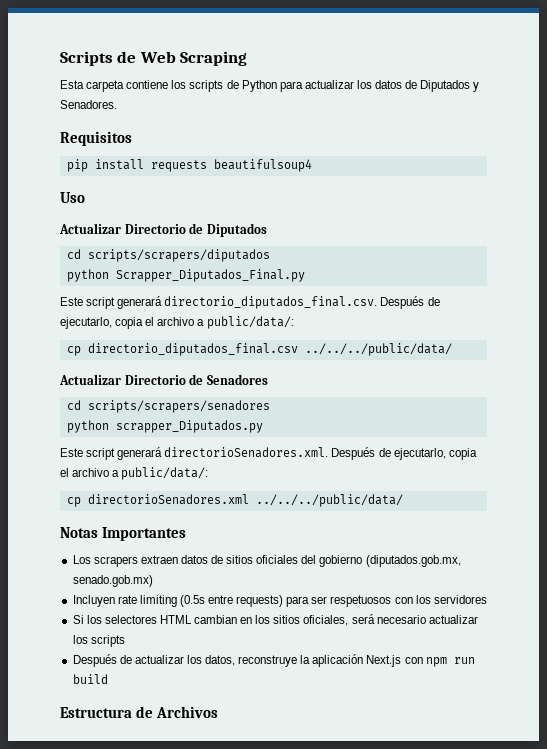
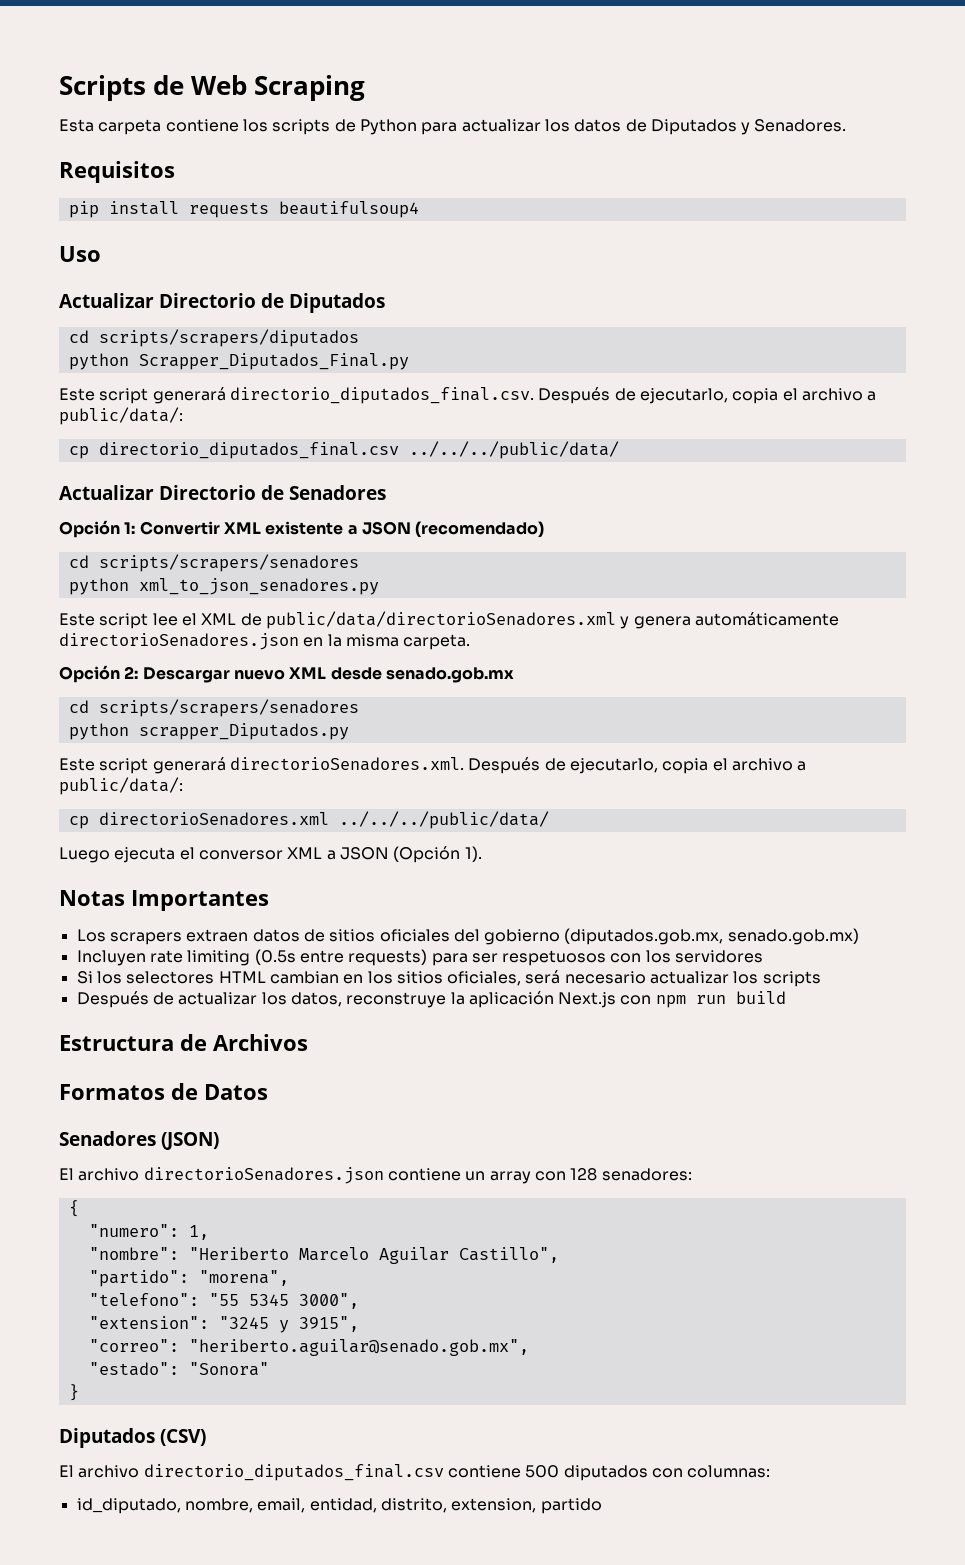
(268, 379) none -> [59,520,545,538] [68,554,359,572] [68,578,379,595] [59,611,839,629] [59,633,471,650] [59,665,514,683] // Opción 1: Convertir XML existente a JSON (recomendado) // cd scripts/scrapers/senadores // python xml_to_json_senadores.py // Este script lee el XML de public/data/directorioSenadores.xml y genera automáticamente directorioSenadores.json en la misma carpeta. // Opción 2: Descargar nuevo XML desde senado.gob.mx
(403, 500) none -> [59,846,482,863] // Luego ejecuta el conversor XML a JSON (Opción 1).
(218, 712) none -> [59,1083,268,1100] [59,1131,220,1150] [59,1167,692,1184] [68,1200,79,1217] [88,1224,209,1240] [88,1247,559,1264] [88,1270,289,1287] [88,1293,359,1309] [88,1316,359,1333] [88,1339,529,1356] [88,1362,269,1376] [68,1384,79,1401] [59,1428,207,1448] [59,1464,771,1481] [76,1498,602,1514] // Formatos de Datos // Senadores (JSON) // El archivo directorioSenadores.json contiene un array con 128 senadores: // { // "numero": 1, // "nombre": "Heriberto Marcelo Aguilar Castillo", // "partido": "morena", // "telefono": "55 5345 3000", // "extension": "3245 y 3915", // "correo": "heriberto.aguilar@senado.gob.mx", // "estado": "Sonora" // } // Diputados (CSV) // El archivo directorio_diputados_final.csv contiene 500 diputados con columnas: // id_diputado, nombre, email, entidad, distrito, extension, partido

